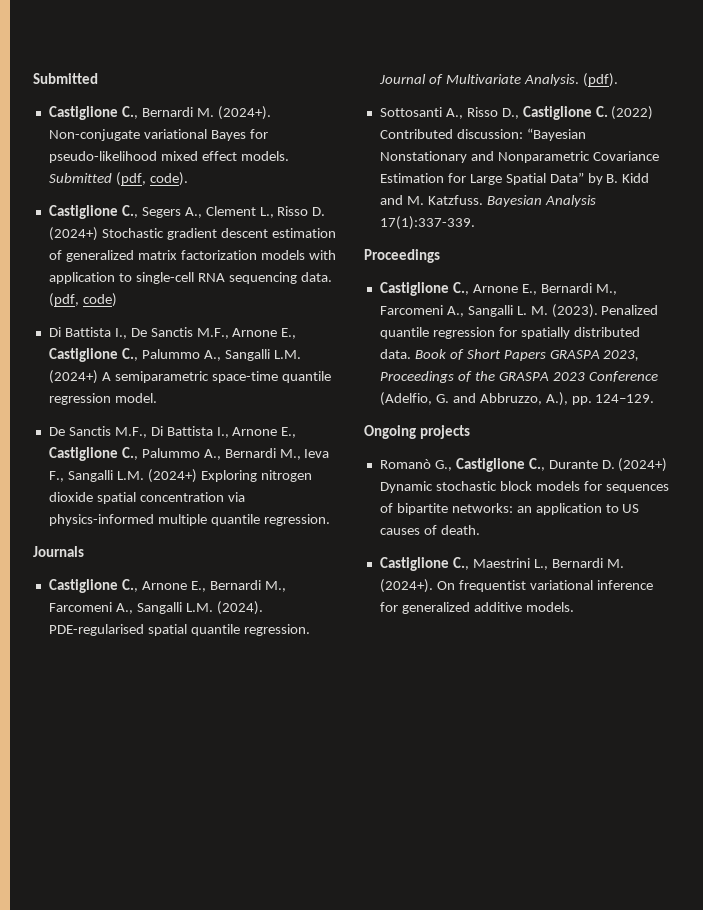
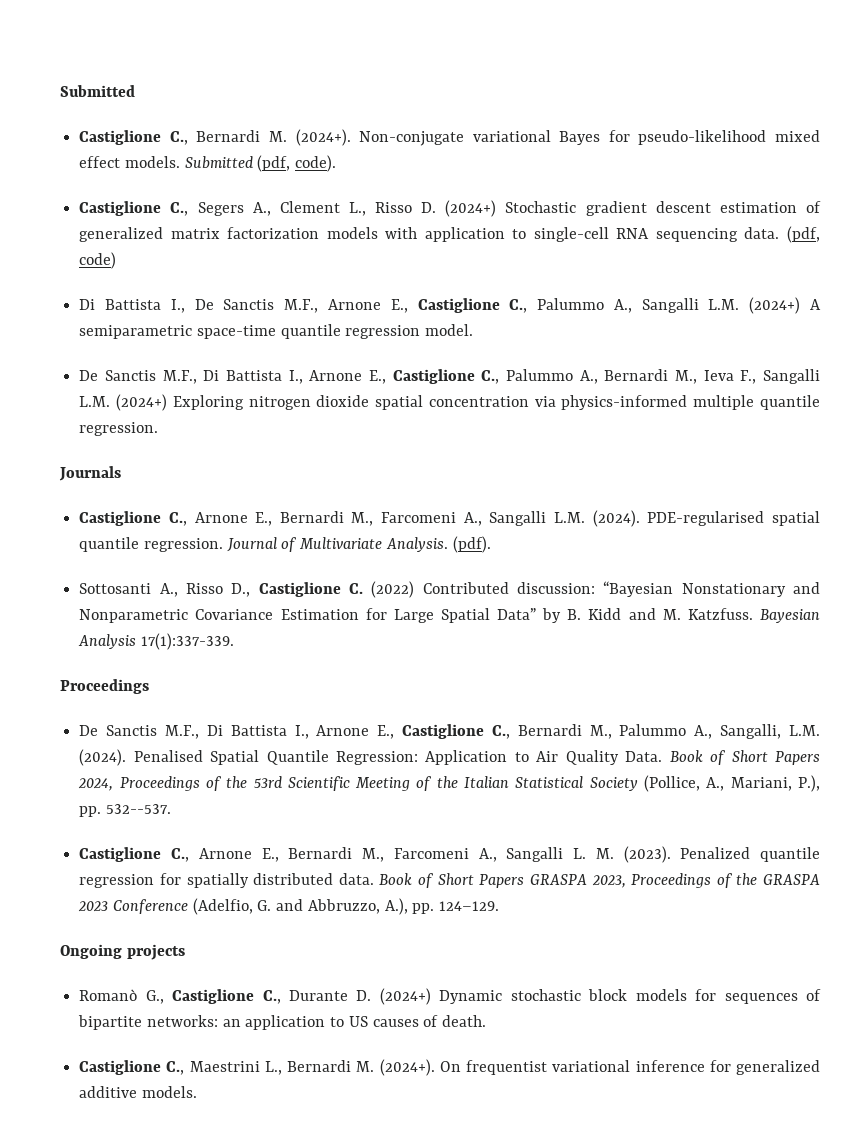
(440, 256) none -> [79,724,821,739] [79,749,821,766] [78,775,821,792] [79,804,171,817] // De Sanctis M.F., Di Battista I., Arnone E., Castiglione C., Bernardi M., Palummo A., Sangalli, L.M. (2024). Penalised Spatial Quantile Regression: Application to Air Quality Data. Book of Short Papers 2024, Proceedings of the 53rd Scientific Meeting of the Italian Statistical Society (Pollice, A., Mariani, P.), pp. 532--537.

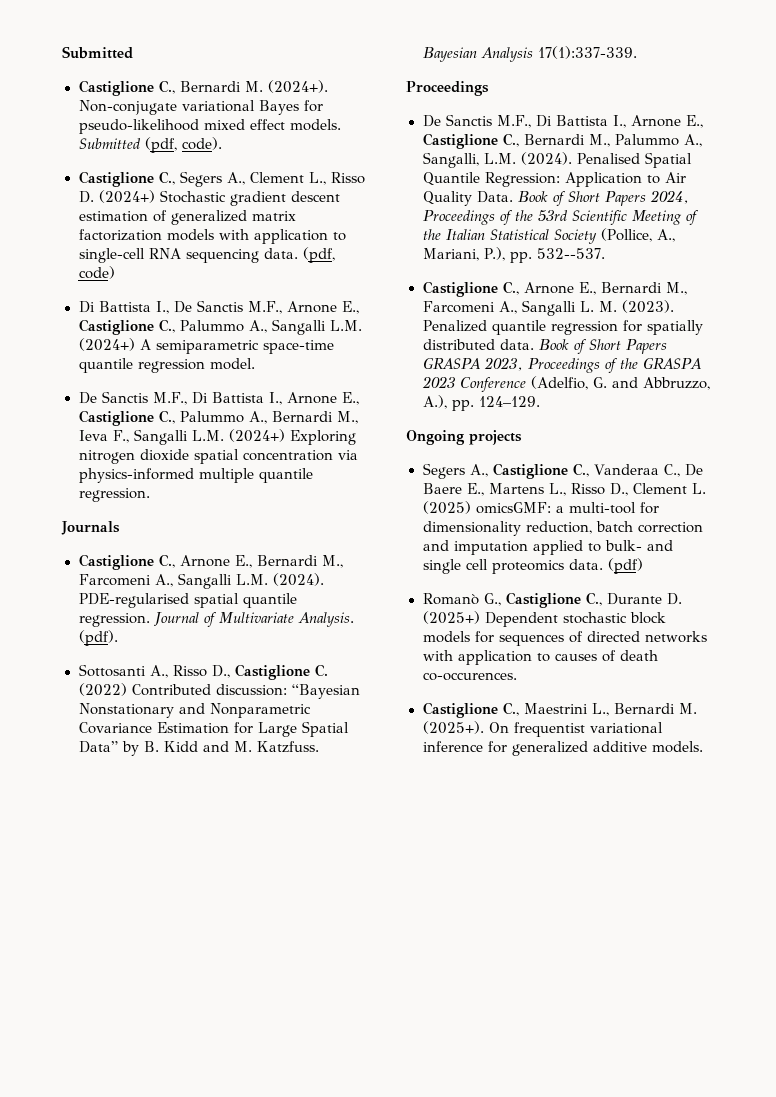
(185, 952) none -> [422,463,704,479] [422,483,706,496] [422,501,659,514] [422,521,703,536] [422,540,673,555] [422,558,643,574] // Segers A., Castiglione C., Vanderaa C., De Baere E., Martens L., Risso D., Clement L. (2025) omicsGMF: a multi-tool for dimensionality reduction, batch correction and imputation applied to bulk- and single cell proteomics data. (pdf)
[379,988,503,1005] (2024+) Dynamic -> [422,611,558,627] (2025+) Dependent
[78,1015,368,1030] bipartite networks: an application to US -> [586,631,707,643] [422,650,550,665] directed networks with application to
[442,1015,487,1027] death. -> [619,650,658,661] [422,672,517,681] death co-occurences.
[379,1059,435,1076] (2024+). -> [422,721,484,734] (2025+).

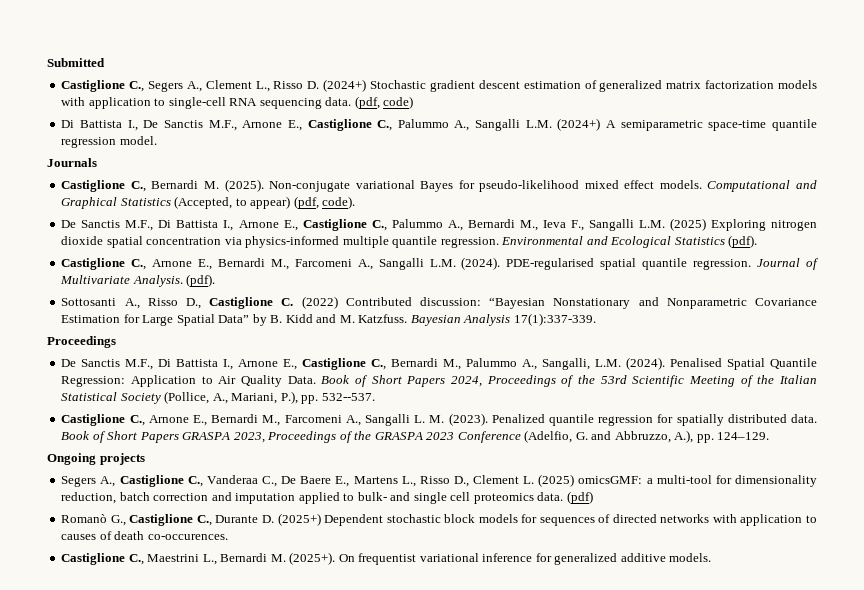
[62,46,133,59] [78,80,328,96] [78,100,323,115] [78,119,341,134] [78,137,222,153] Submitted // Castiglione C., Bernardi M. (2024+). Non-conjugate variational Bayes for pseudo-likelihood mixed effect models. Submitted (pdf, code). -> [47,58,105,67] Submitted
(255, 364) none -> [47,158,97,167] [61,179,817,192] [61,196,356,209] // Journals // Castiglione C., Bernardi M. (2025). Non-conjugate variational Bayes for pseudo-likelihood mixed effect models. Computational and Graphical Statistics (Accepted, to appear) (pdf, code).
[229,429,286,442] (2024+) -> [669,218,706,231] (2025)
[61,521,120,535] // Journals -> [501,235,758,248] Environmental and Ecological Statistics (pdf).

